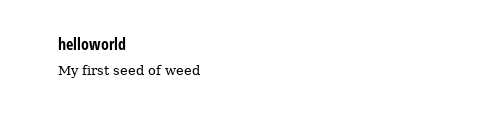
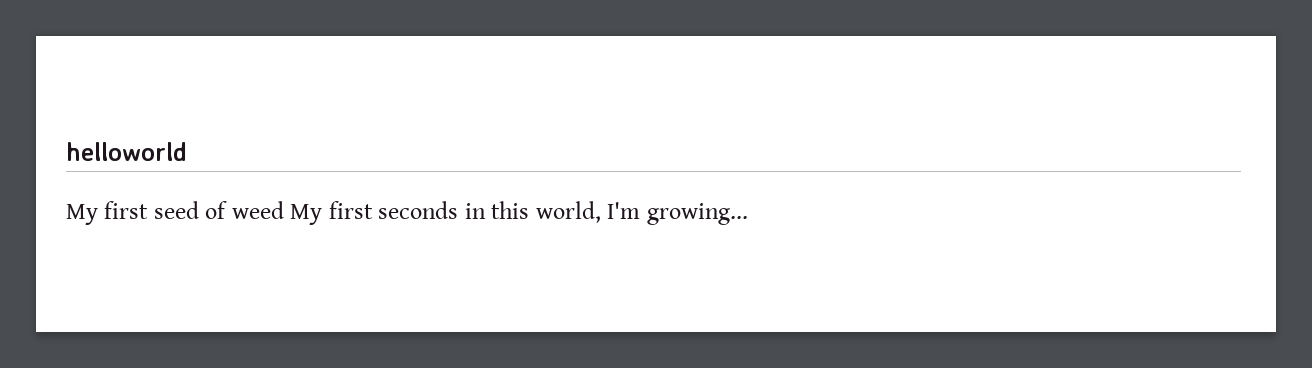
(200, 70) none -> [290,201,748,225] My first seconds in this world, I'm growing...

